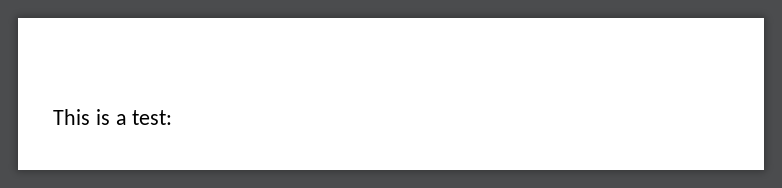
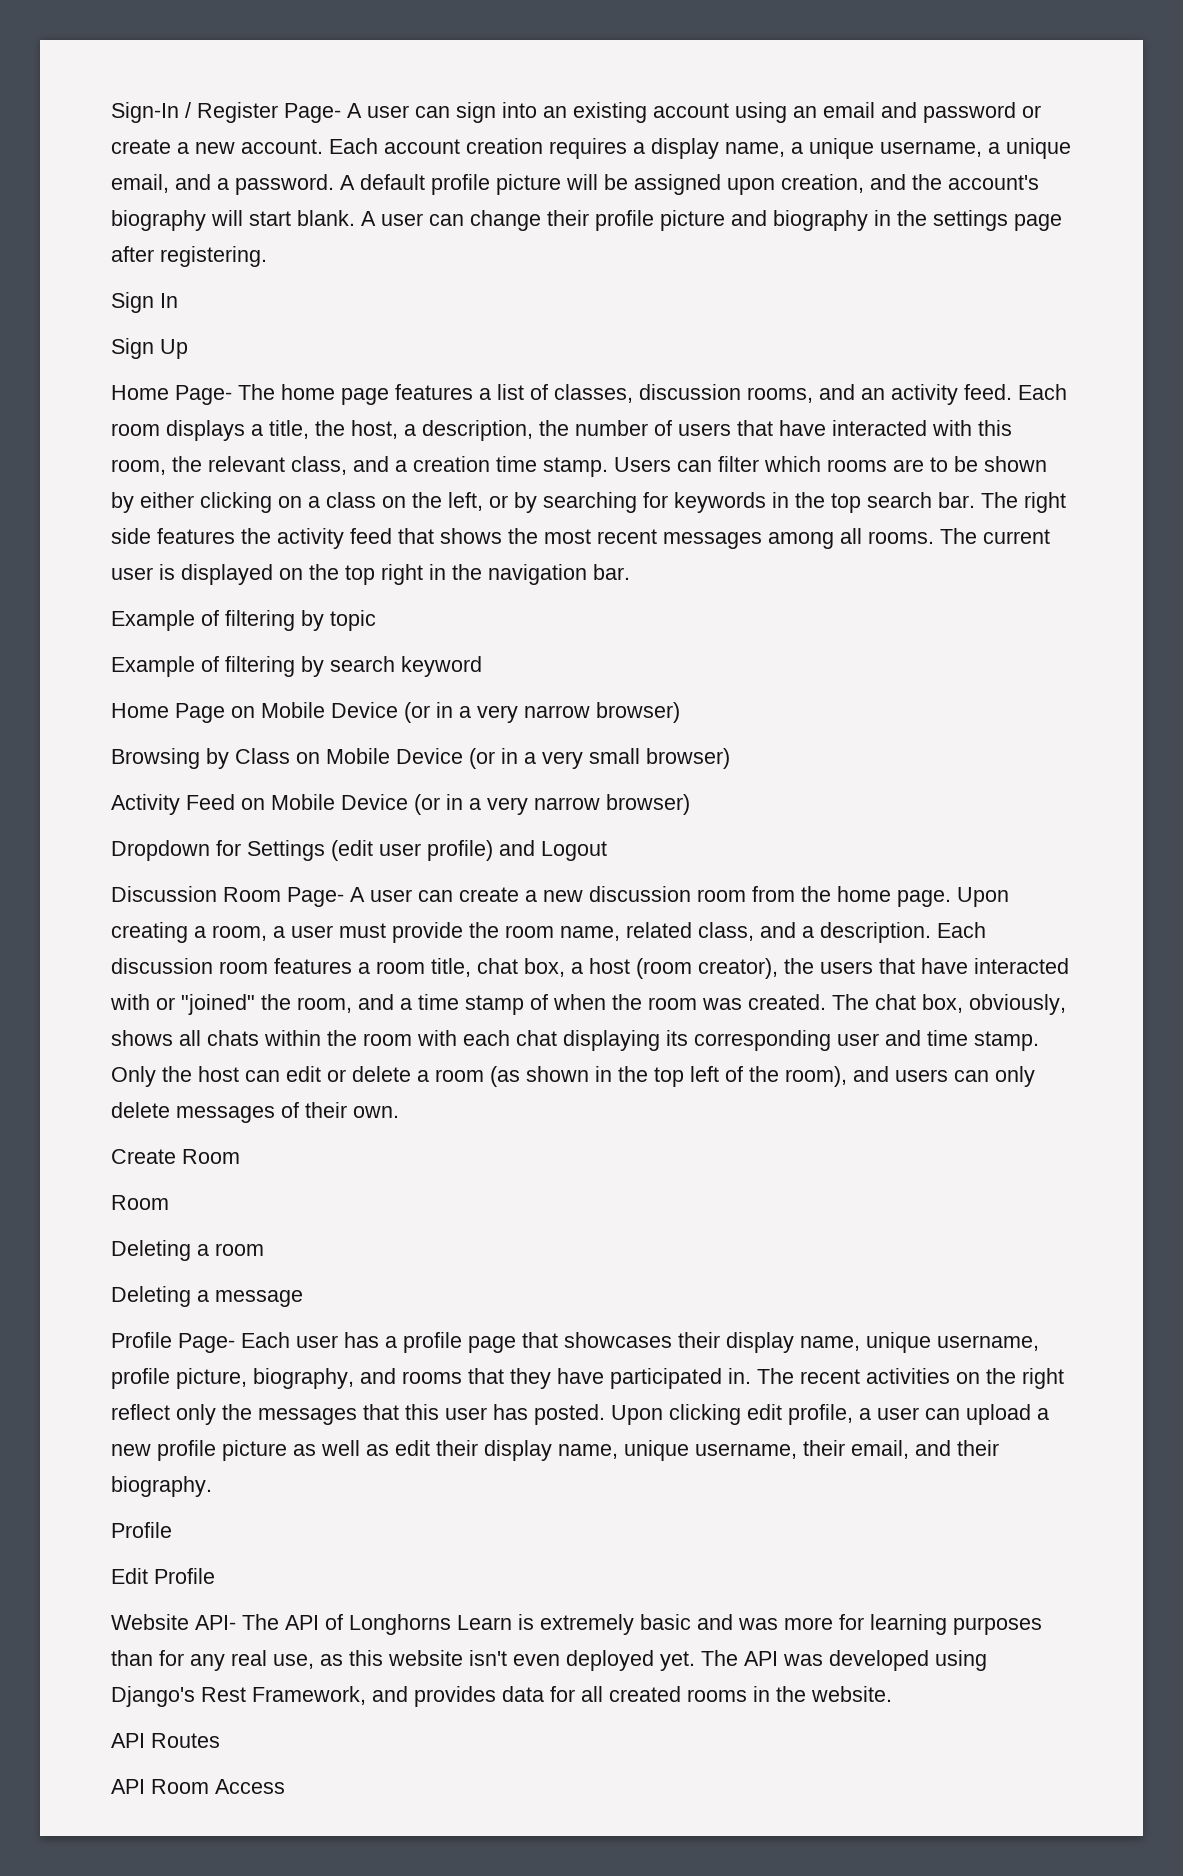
[53,109,173,125] This is a test: -> [111,102,1041,123] [111,138,1071,159] [111,174,1039,195] [111,210,1062,231] [111,246,267,267] [111,292,178,313] [111,338,188,359] [111,384,1067,405] [111,420,1012,441] [111,456,1047,477] [111,492,1066,513] [111,528,1050,549] [111,564,630,585] [111,610,376,631] [111,656,482,677] [111,702,680,723] [111,748,730,769] [111,794,690,815] [111,840,607,861] [111,886,1009,907] [111,922,986,943] [111,958,1069,979] [110,994,1066,1015] [111,1030,1039,1051] [111,1066,1035,1087] [111,1102,399,1123] [111,1149,240,1164] [111,1195,169,1210] [111,1240,264,1261] [111,1286,303,1307] [111,1332,1039,1353] [111,1368,1064,1389] [111,1404,1049,1425] [111,1440,999,1461] [111,1476,212,1497] [111,1522,172,1538] [111,1568,215,1584] [111,1614,1042,1635] [111,1650,987,1671] [111,1686,892,1707] [111,1733,220,1748] [111,1779,285,1794] Sign-In / Register Page- A user can sign into an existing account using an email and password or create a new account. Each account creation requires a display name, a unique username, a unique email, and a password. A default profile picture will be assigned upon creation, and the account's biography will start blank. A user can change their profile picture and biography in the settings page after registering. // Sign In // Sign Up // Home Page- The home page features a list of classes, discussion rooms, and an activity feed. Each room displays a title, the host, a description, the number of users that have interacted with this room, the relevant class, and a creation time stamp. Users can filter which rooms are to be shown by either clicking on a class on the left, or by searching for keywords in the top search bar. The right side features the activity feed that shows the most recent messages among all rooms. The current user is displayed on the top right in the navigation bar. // Example of filtering by topic // Example of filtering by search keyword // Home Page on Mobile Device (or in a very narrow browser) // Browsing by Class on Mobile Device (or in a very small browser) // Activity Feed on Mobile Device (or in a very narrow browser) // Dropdown for Settings (edit user profile) and Logout // Discussion Room Page- A user can create a new discussion room from the home page. Upon creating a room, a user must provide the room name, related class, and a description. Each discussion room features a room title, chat box, a host (room creator), the users that have interacted with or "joined" the room, and a time stamp of when the room was created. The chat box, obviously, shows all chats within the room with each chat displaying its corresponding user and time stamp. Only the host can edit or delete a room (as shown in the top left of the room), and users can only delete messages of their own. // Create Room // Room // Deleting a room // Deleting a message // Profile Page- Each user has a profile page that showcases their display name, unique username, profile picture, biography, and rooms that they have participated in. The recent activities on the right reflect only the messages that this user has posted. Upon clicking edit profile, a user can upload a new profile picture as well as edit their display name, unique username, their email, and their biography. // Profile // Edit Profile // Website API- The API of Longhorns Learn is extremely basic and was more for learning purposes than for any real use, as this website isn't even deployed yet. The API was developed using Django's Rest Framework, and provides data for all created rooms in the website. // API Routes // API Room Access

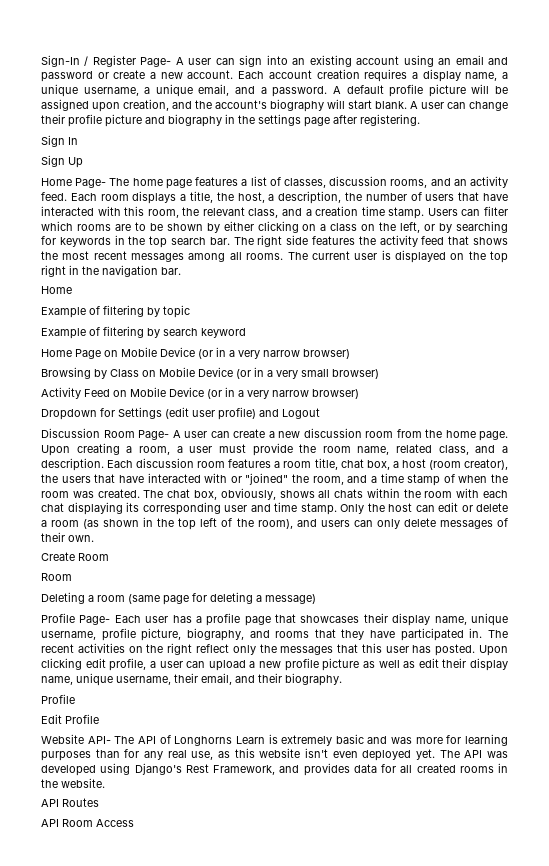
(630, 572) none -> [41,286,72,294] // Home
[111,1286,303,1307] // Deleting a message -> [128,592,316,605] (same page for deleting a message)

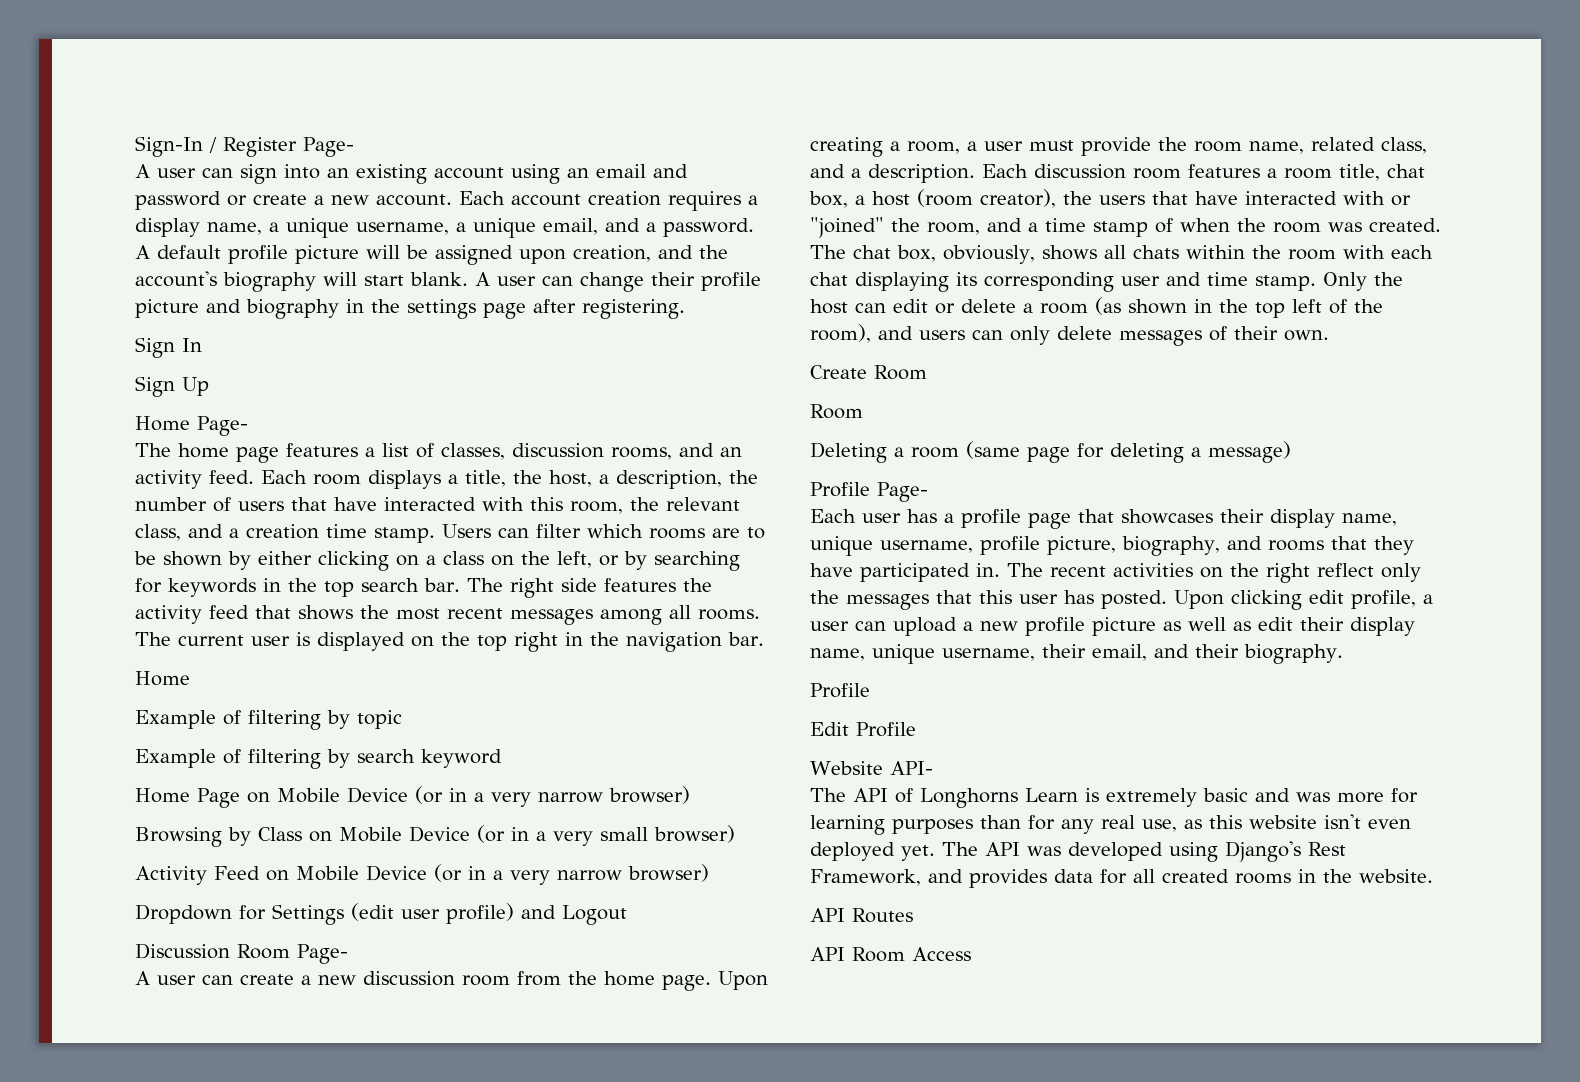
(172, 62) none -> (354, 147) //
(107, 183) none -> (248, 426) //
(169, 435) none -> (348, 954) //
(111, 620) none -> (928, 492) //
(111, 740) none -> (933, 768) //

